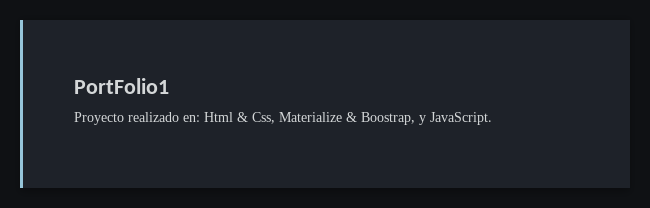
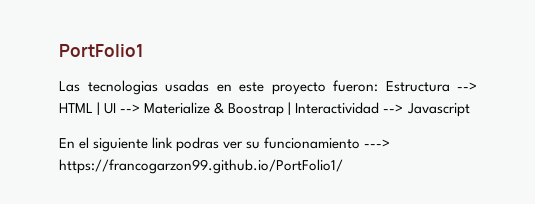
[74,112,492,125] Proyecto realizado en: Html & Css, Materialize & Boostrap, y JavaScript. -> [59,80,477,95] [59,102,470,117] [59,137,391,152] [59,159,343,174] Las tecnologias usadas en este proyecto fueron: Estructura --> HTML | UI --> Materialize & Boostrap | Interactividad --> Javascript // En el siguiente link podras ver su funcionamiento ---> https://francogarzon99.github.io/PortFolio1/

